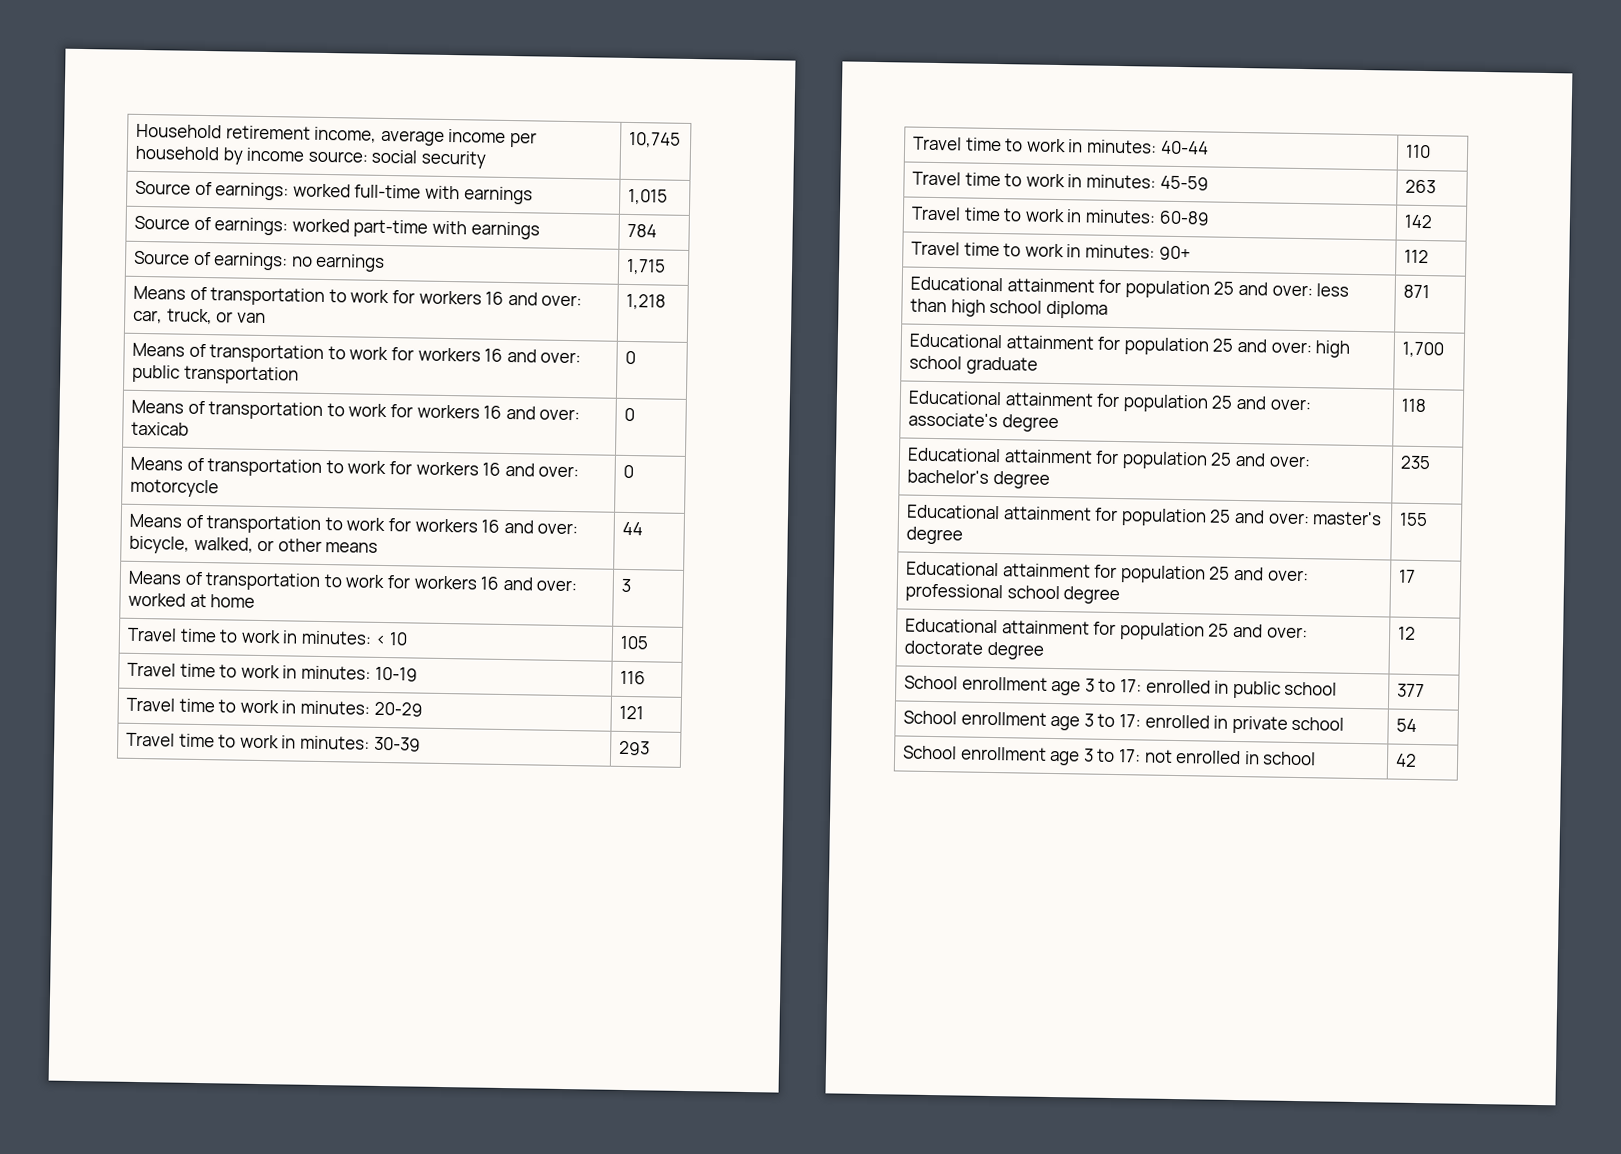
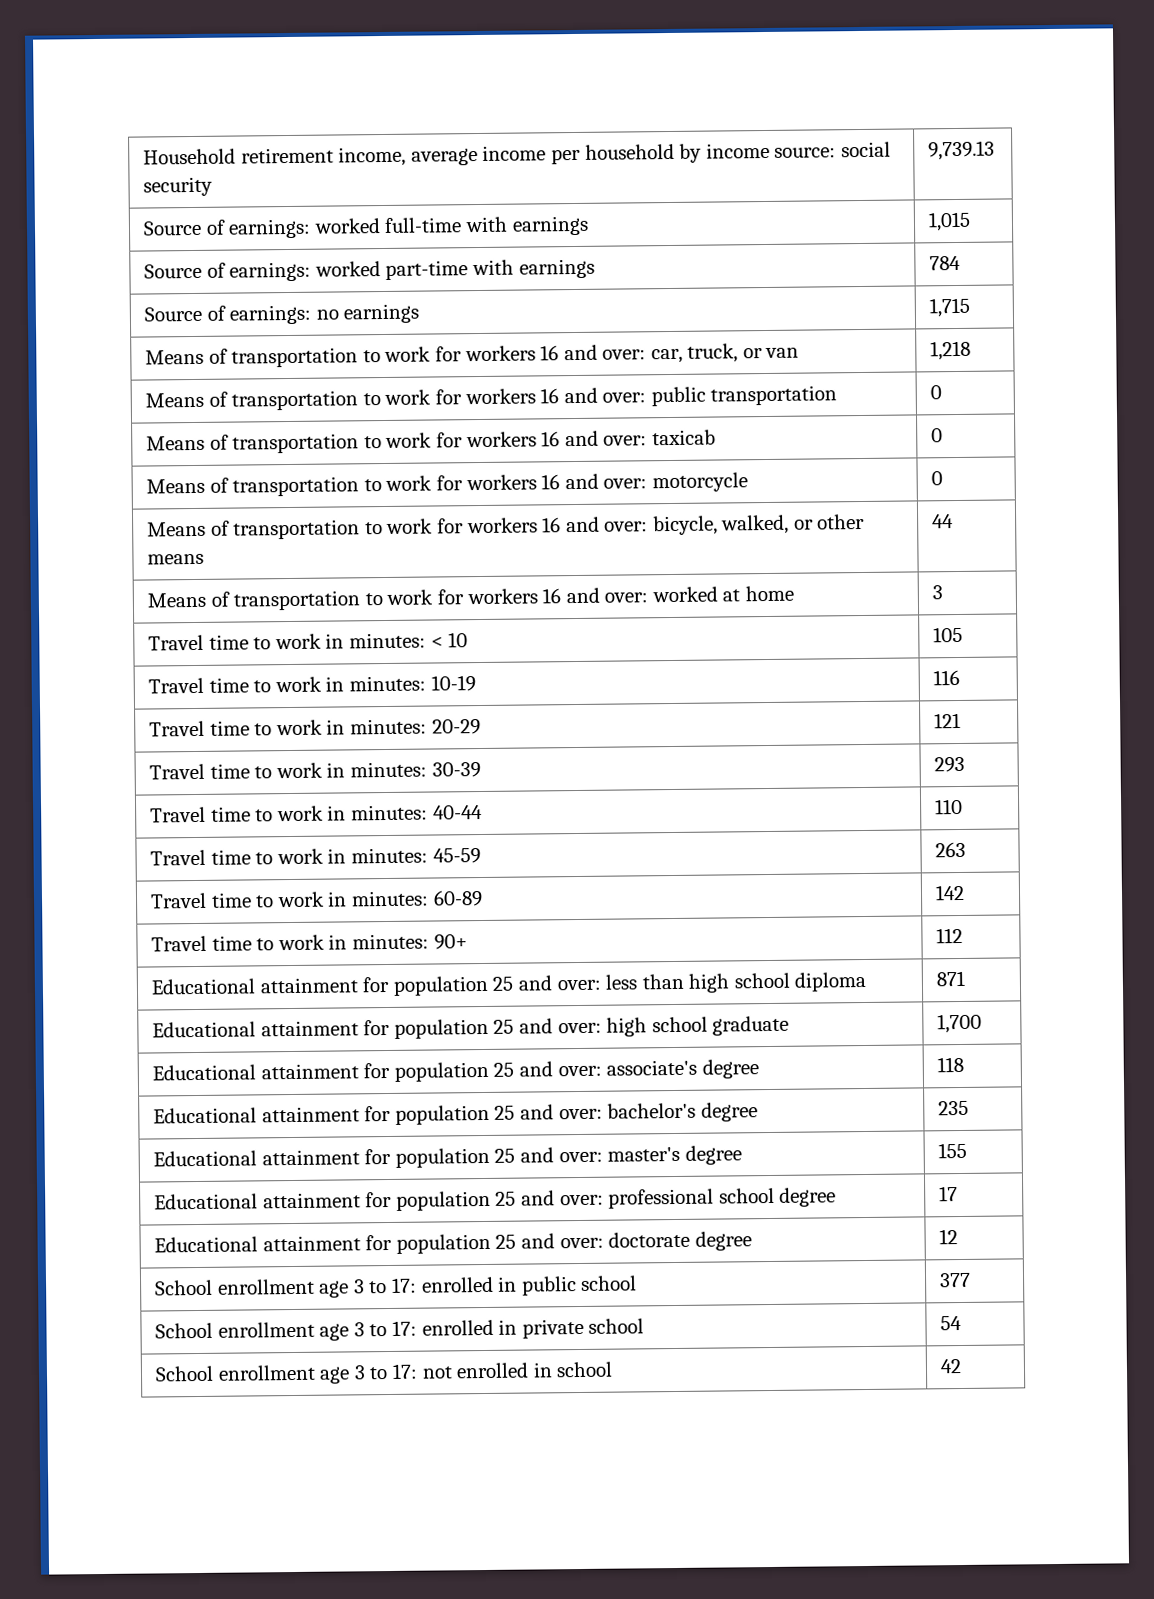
[628,131,681,148] 10,745 -> [928,140,996,161] 9,739.13

